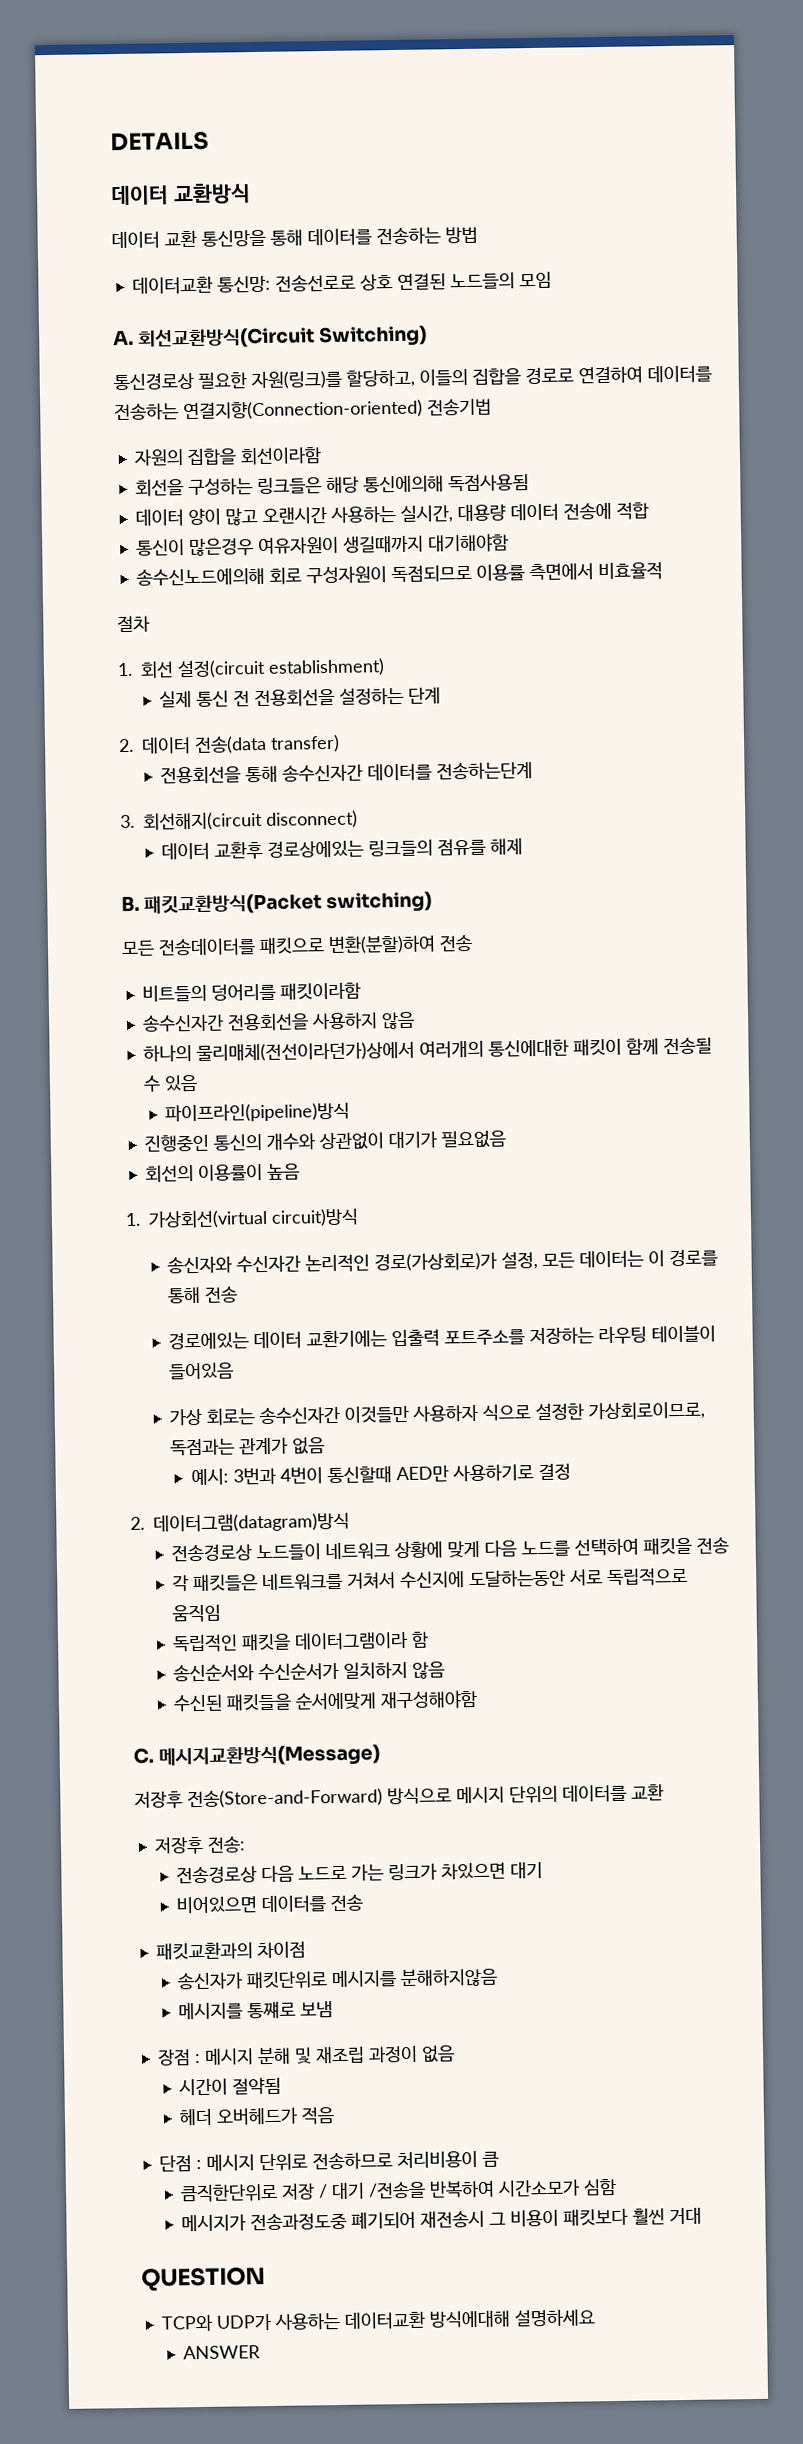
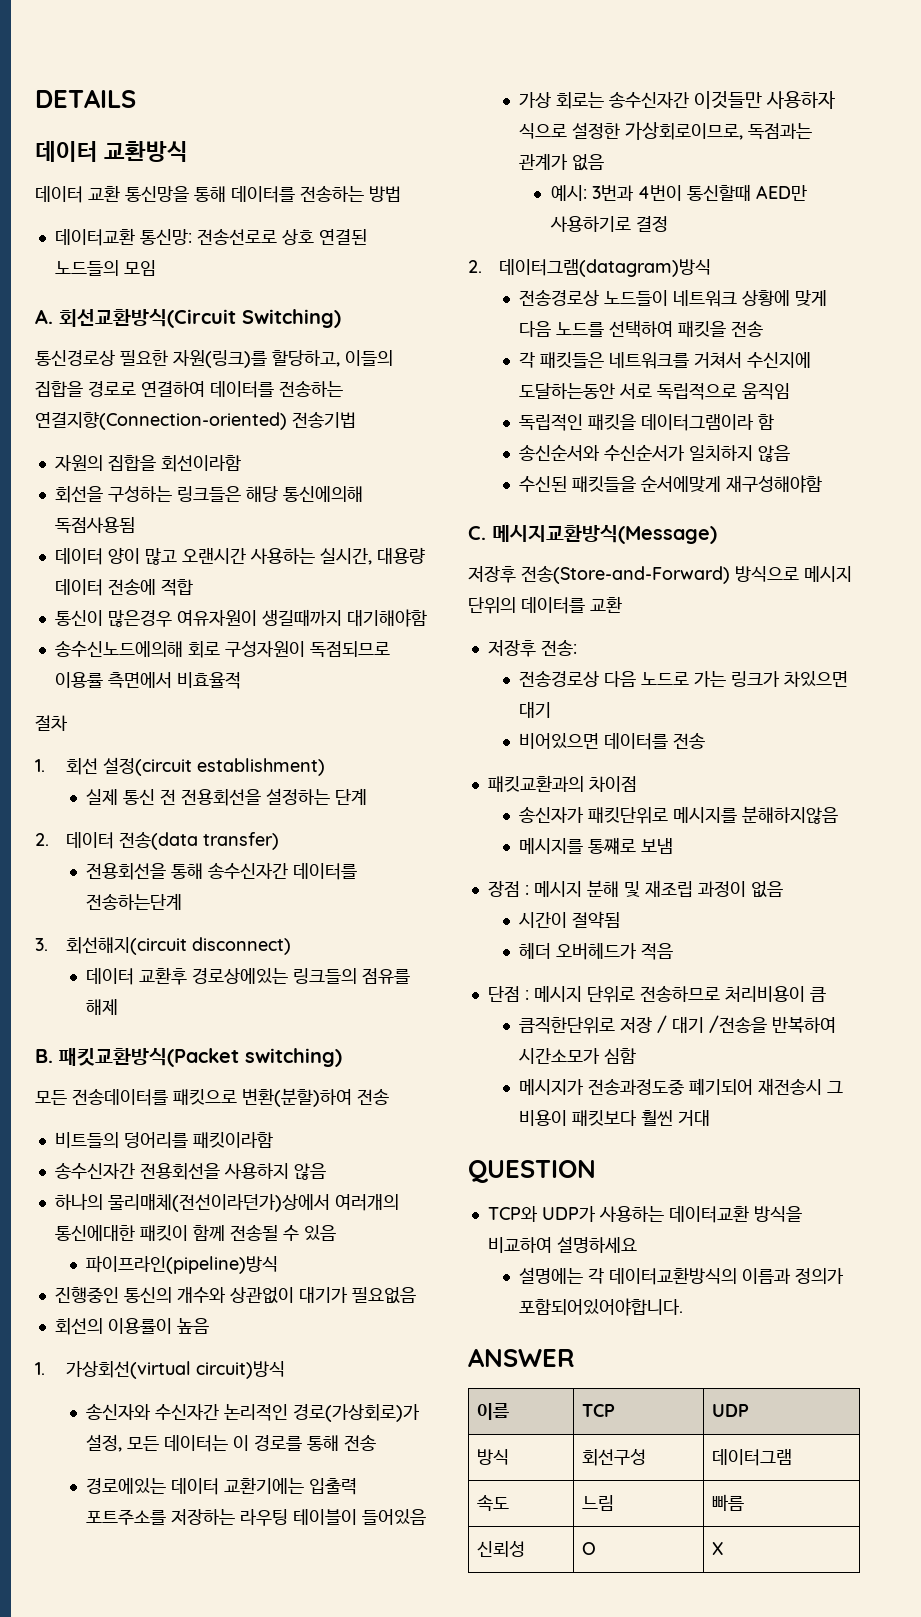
[428,2310,511,2328] 방식에대해 -> [753,1206,802,1222] [487,1237,552,1253] 방식을 비교하여
[182,2345,261,2360] ANSWER -> [519,1267,845,1285] [519,1298,684,1316] [468,1348,575,1367] [476,1403,509,1420] [581,1404,615,1417] [711,1404,749,1417] [476,1449,509,1465] [581,1449,646,1466] [711,1449,792,1466] [476,1495,509,1512] [581,1495,614,1511] [711,1494,744,1511] [476,1541,525,1557] [581,1542,596,1555] [711,1542,723,1555] 설명에는 각 데이터교환방식의 이름과 정의가 포함되어있어야합니다. // ANSWER // 이름 | TCP | UDP // 방식 | 회선구성 | 데이터그램 // 속도 | 느림 | 빠름 // 신뢰성 | O | X

